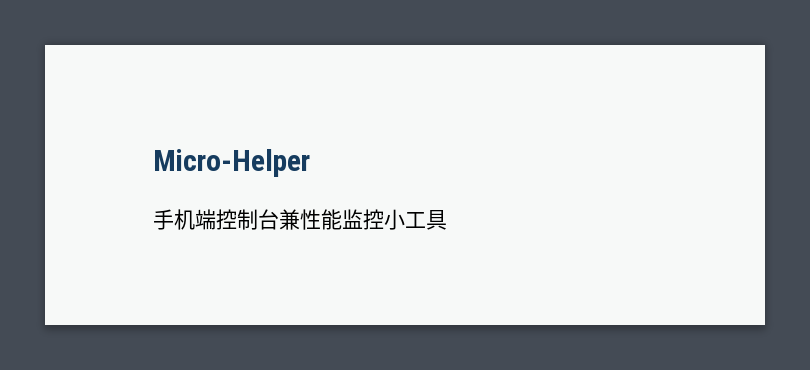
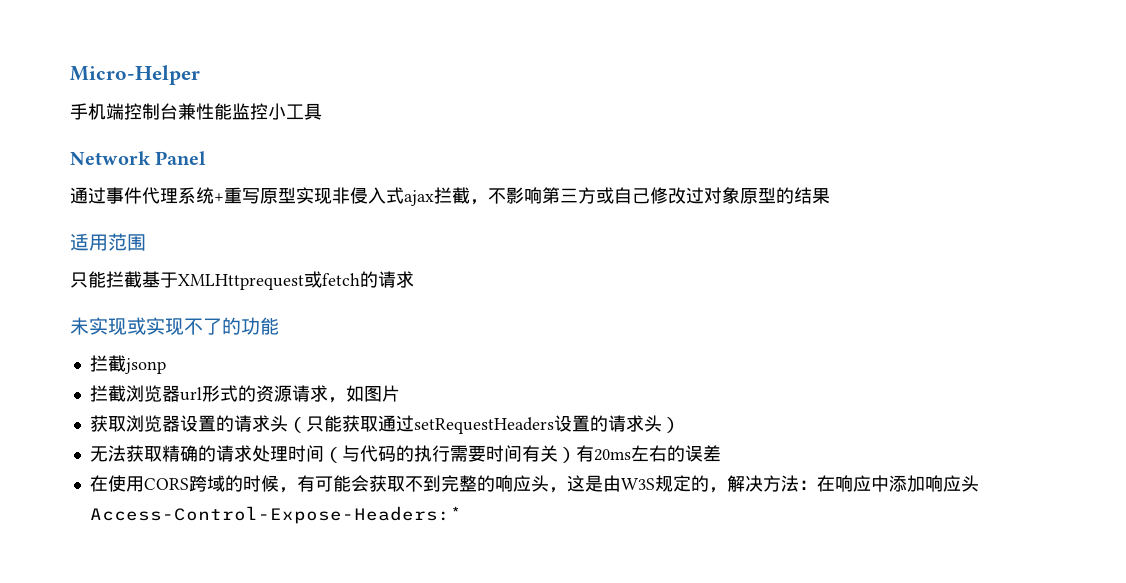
(447, 220) none -> [70,151,207,165] [70,187,830,206] [70,233,146,251] [70,271,414,290] [70,317,279,335] [89,355,166,374] [89,385,400,403] [89,415,680,434] [89,445,721,463] [89,475,979,493] [89,506,462,524] // Network Panel // 通过事件代理系统+重写原型实现非侵入式ajax拦截，不影响第三方或自己修改过对象原型的结果 // 适用范围 // 只能拦截基于XMLHttprequest或fetch的请求 // 未实现或实现不了的功能 // 拦截jsonp // 拦截浏览器url形式的资源请求，如图片 // 获取浏览器设置的请求头（只能获取通过setRequestHeaders设置的请求头） // 无法获取精确的请求处理时间（与代码的执行需要时间有关）有20ms左右的误差 // 在使用CORS跨域的时候，有可能会获取不到完整的响应头，这是由W3S规定的，解决方法：在响应中添加响应头Access-Control-Expose-Headers:*

